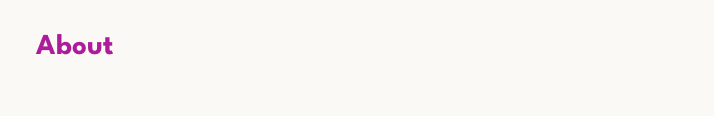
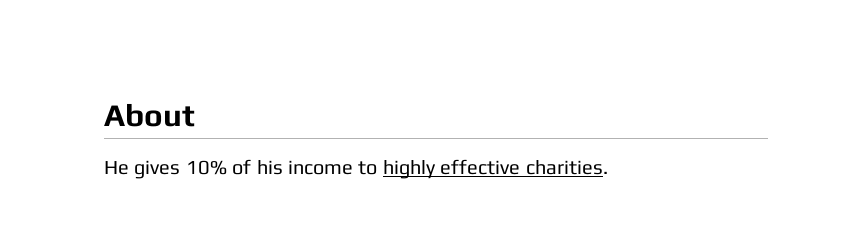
(114, 44) none -> [104,159,608,179] // He gives 10% of his income to highly effective charities.

